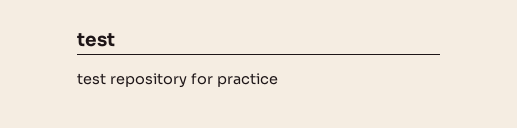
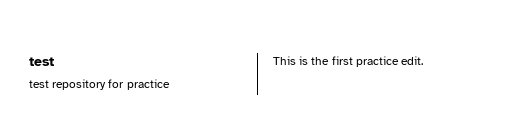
(278, 80) none -> [273,56,424,67] // This is the first practice edit.

